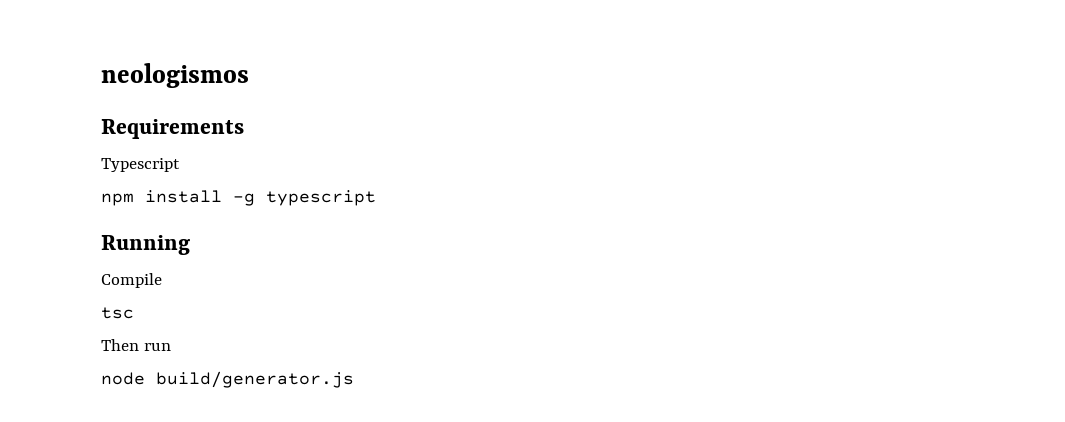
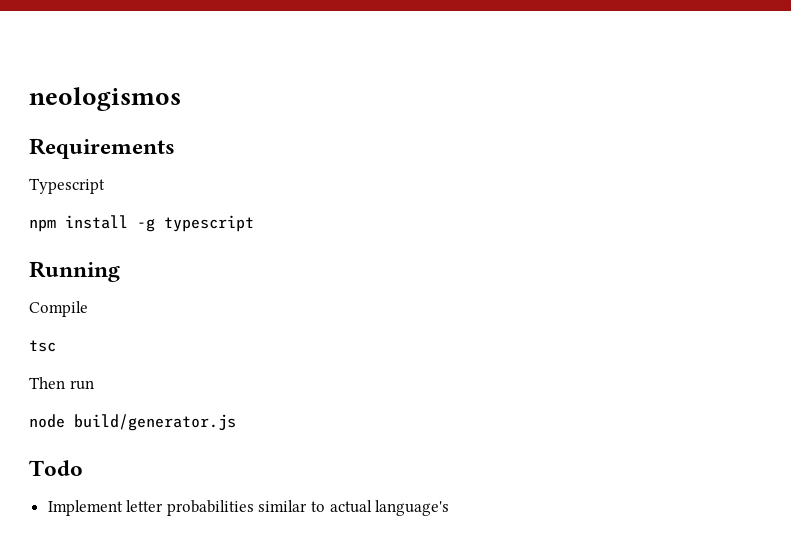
(354, 379) none -> [29,460,83,476] [47,500,450,516] // Todo // Implement letter probabilities similar to actual language's

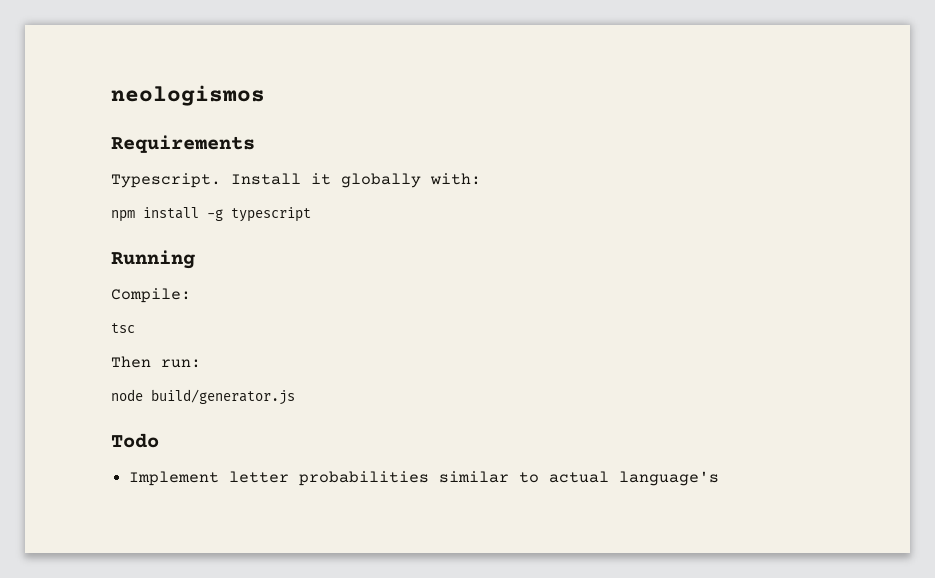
[29,178,105,194] Typescript -> [111,173,481,188] Typescript. Install it globally with:
[29,301,88,317] Compile -> [111,288,191,303] Compile:
[69,380,94,390] run -> [161,359,201,368] run:

